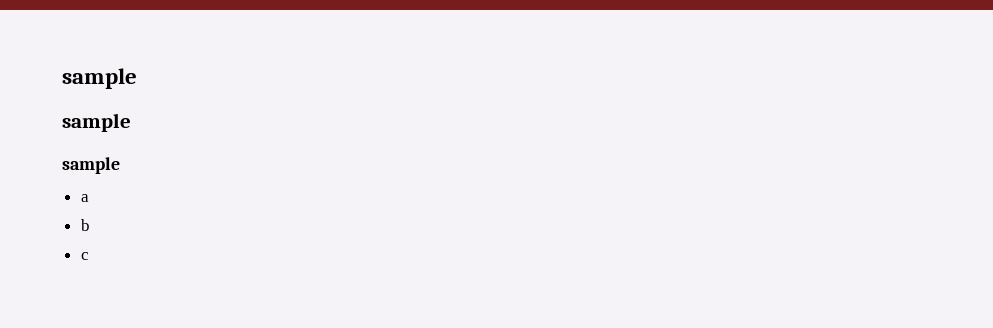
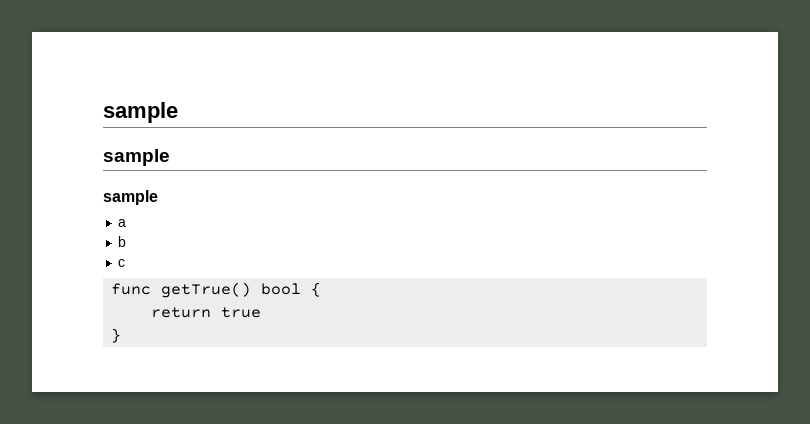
(89, 256) none -> [111,282,322,298] [151,307,262,318] [111,328,122,343] // func getTrue() bool { // return true // }

